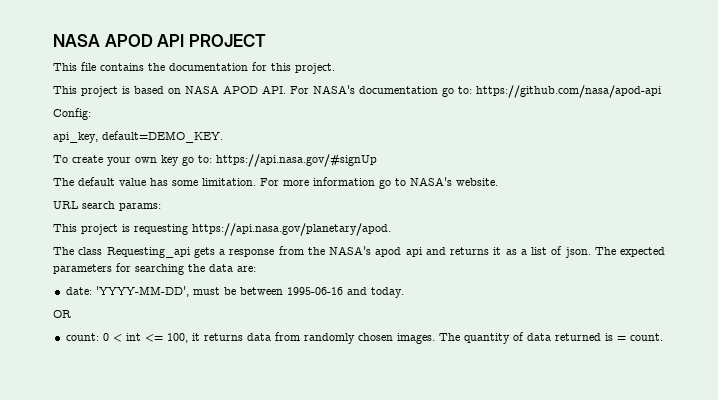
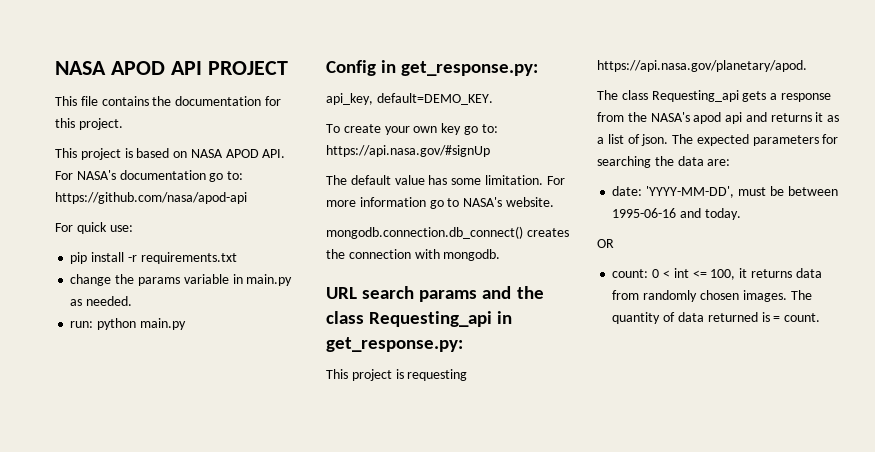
[53,108,91,120] Config: -> [55,222,133,234] [70,252,237,264] [70,274,293,286] [70,296,133,306] [70,318,186,330] [326,60,539,76] For quick use: // pip install -r requirements.txt // change the params variable in main.py as needed. // run: python main.py // Config in get_response.py:
[53,201,161,211] URL search params: -> [326,226,569,239] [326,249,501,261] [326,286,544,302] [326,311,513,327] [326,337,463,352] mongodb.connection.db_connect() creates the connection with mongodb. // URL search params and the class Requesting_api in get_response.py:

